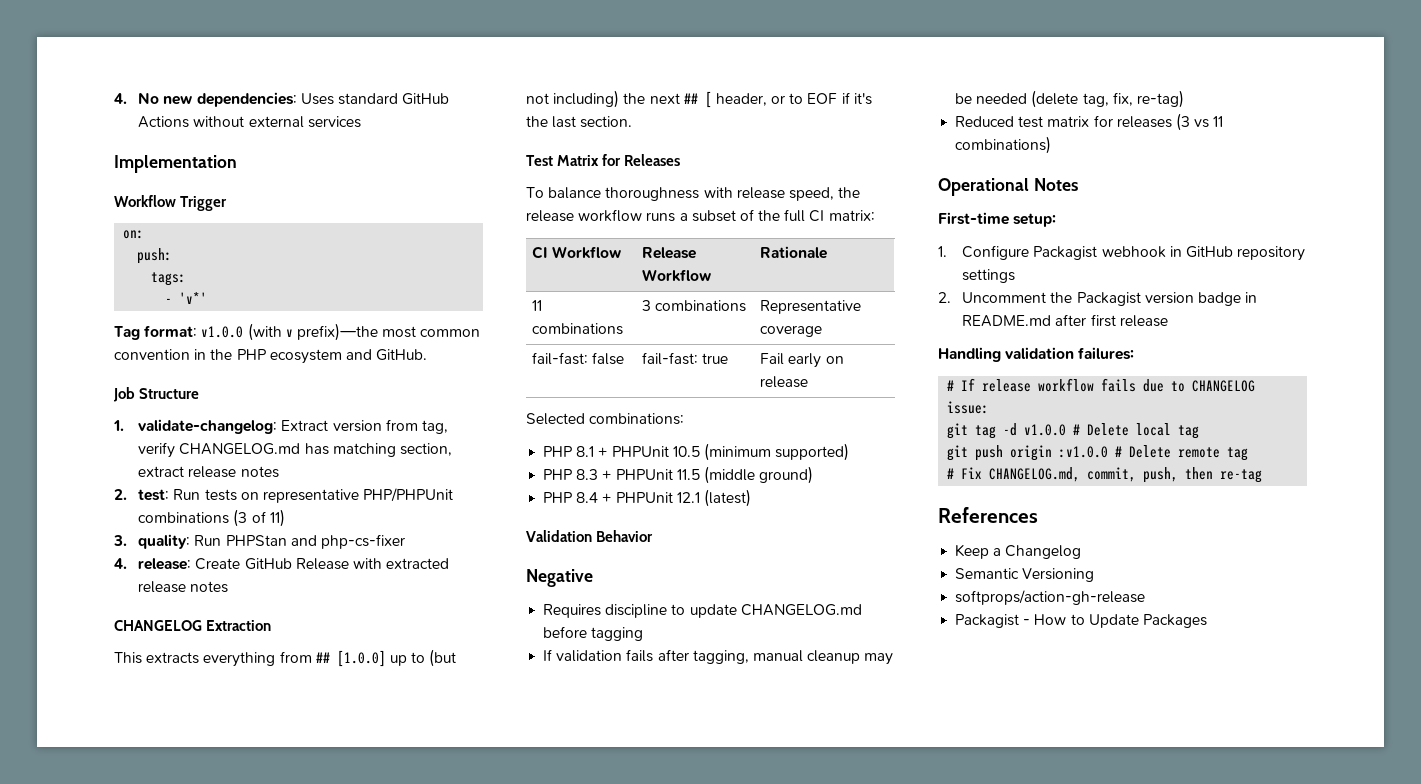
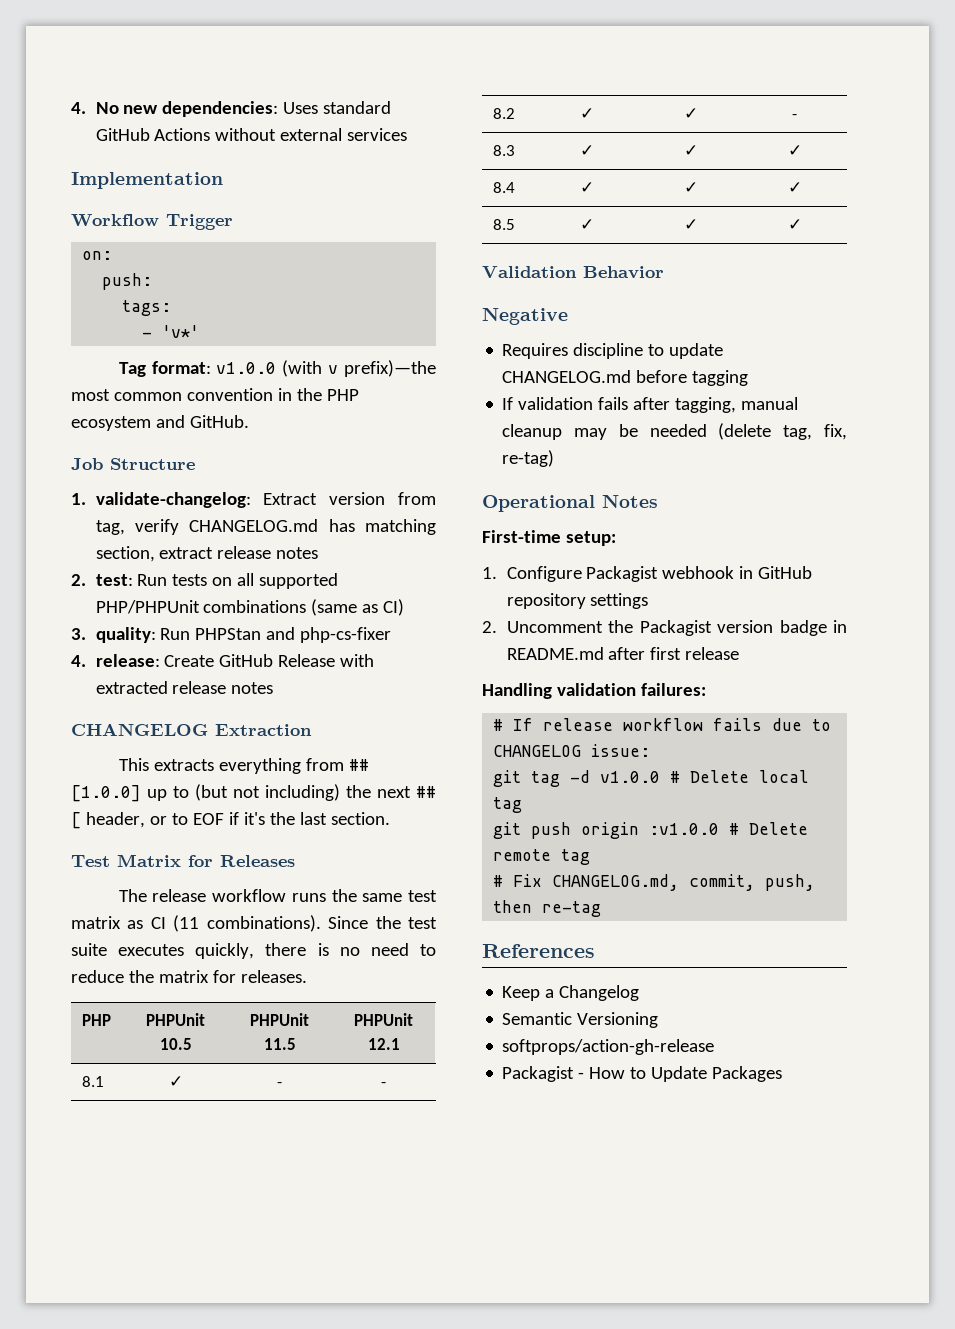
[262,488,454,503] [138,509,285,527] representative PHP/PHPUnit combinations (3 of 11) -> [237,573,339,589] [95,599,405,616] all supported PHP/PHPUnit combinations (same as CI)
[526,187,861,201] [526,209,875,222] [532,246,622,259] [642,247,697,259] [642,269,712,282] [760,246,828,259] [532,300,543,311] [532,323,624,335] [642,300,747,312] [760,300,862,314] [760,325,823,337] [532,352,625,365] [642,352,729,365] [760,353,844,368] [760,376,809,388] [526,413,685,425] [543,443,850,461] [543,466,814,484] [543,489,751,507] To balance thoroughness with release speed, the release workflow runs a subset of the full CI matrix: // CI Workflow | Release Workflow | Rationale // 11 combinations | 3 combinations | Representative coverage // fail-fast: false | fail-fast: true | Fail early on release // Selected combinations: // PHP 8.1 + PHPUnit 10.5 (minimum supported) // PHP 8.3 + PHPUnit 11.5 (middle ground) // PHP 8.4 + PHPUnit 12.1 (latest) -> [118,889,438,902] [71,915,437,932] [71,943,437,959] [71,970,307,983] [82,1014,112,1026] [146,1013,205,1026] [159,1038,192,1050] [250,1013,309,1026] [263,1038,296,1050] [354,1013,413,1026] [367,1038,400,1050] [82,1076,105,1087] [168,1076,183,1087] [277,1082,282,1087] [381,1082,386,1087] [493,108,516,119] [579,108,594,119] [683,108,698,119] [792,114,797,119] [493,145,516,156] [579,145,594,156] [683,145,698,156] [787,145,802,156] [493,182,516,193] [579,182,594,193] [683,182,698,193] [787,182,802,193] [493,219,516,230] [579,219,594,230] [683,219,698,230] [787,219,802,230] The release workflow runs the same test matrix as CI (11 combinations). Since the test suite executes quickly, there is no need to reduce the matrix for releases. // PHP | PHPUnit 10.5 | PHPUnit 11.5 | PHPUnit 12.1 // 8.1 | ✓ | - | - // 8.2 | ✓ | ✓ | - // 8.3 | ✓ | ✓ | ✓ // 8.4 | ✓ | ✓ | ✓ // 8.5 | ✓ | ✓ | ✓
[955,113,1224,131] [955,136,1052,154] // Reduced test matrix for releases (3 vs 11 combinations) -> (555, 458) none

